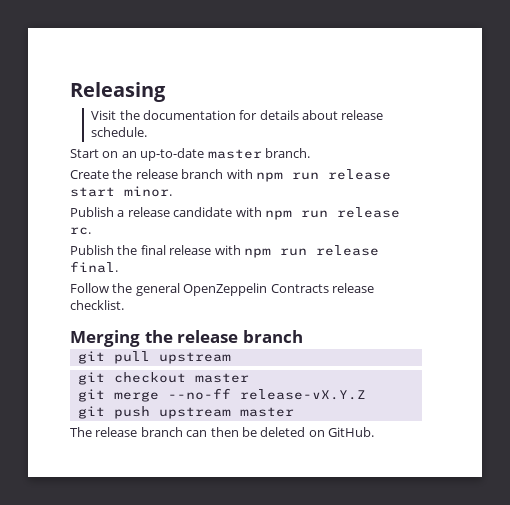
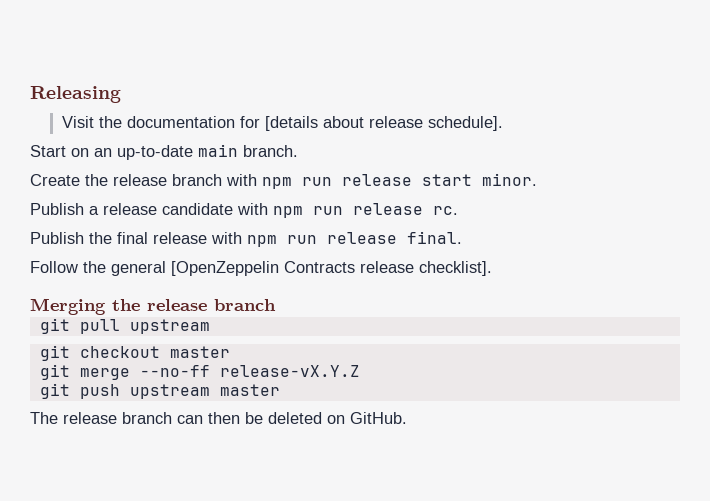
[259,110,299,120] details -> [264,116,318,131] [details
[91,127,148,137] schedule. -> [427,116,503,131] schedule].
[207,149,262,159] master -> [198,144,238,157] main
[183,283,268,296] OpenZeppelin -> [171,261,279,276] [OpenZeppelin
[70,300,124,310] checklist. -> [419,261,492,276] checklist].

